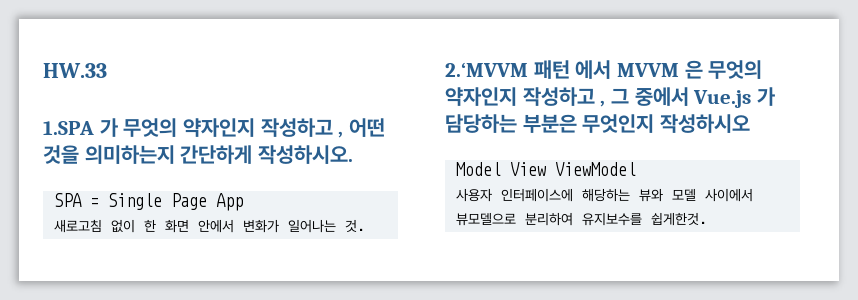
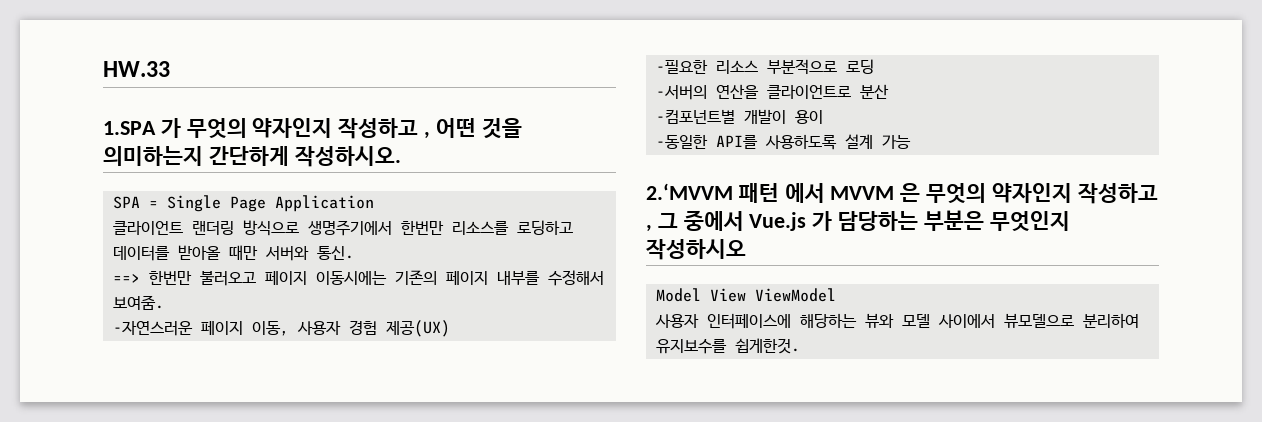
[216,193,244,211] [54,219,367,233] App // 새로고침 없이 한 화면 안에서 변화가 일어나는 것. -> [275,195,375,212] [113,220,574,236] [113,245,355,261] [113,270,605,286] [113,295,165,310] [113,320,451,337] [656,59,875,75] [656,84,890,100] [656,109,824,124] [656,134,912,150] Application // 클라이언트 랜더링 방식으로 생명주기에서 한번만 리소스를 로딩하고 데이터를 받아올 때만 서버와 통신. // ==> 한번만 불러오고 페이지 이동시에는 기존의 페이지 내부를 수정해서 보여줌. // -자연스러운 페이지 이동, 사용자 경험 제공(UX) // -필요한 리소스 부분적으로 로딩 // -서버의 연산을 클라이언트로 분산 // -컴포넌트별 개발이 용이 // -동일한 API를 사용하도록 설계 가능

